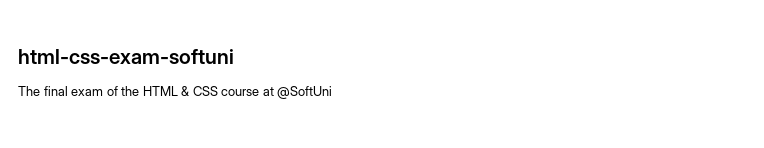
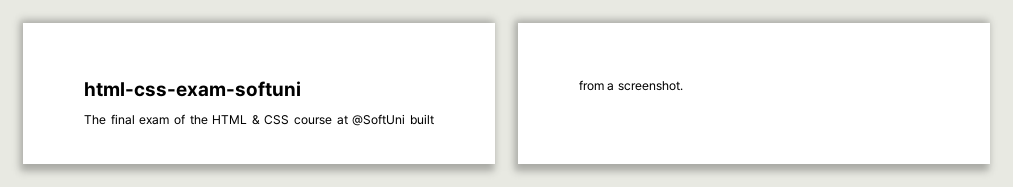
(333, 92) none -> [409,114,434,125] [579,80,683,91] built from a screenshot.

